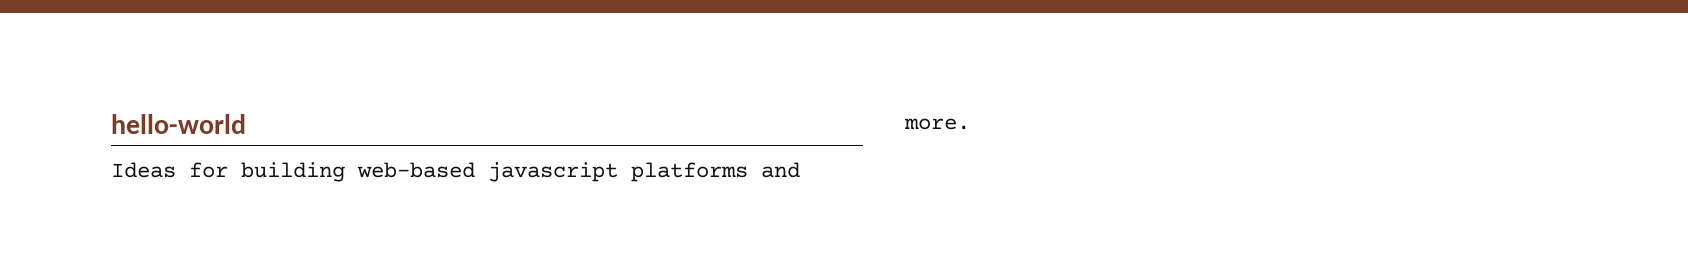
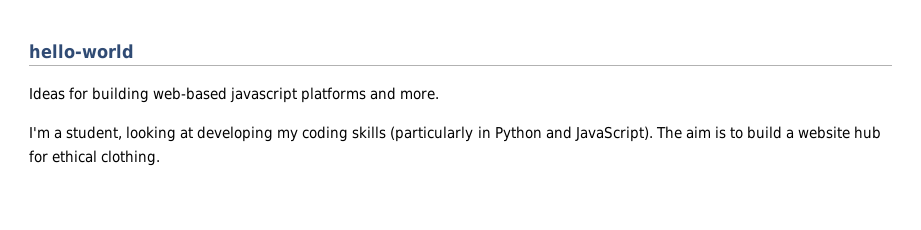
(970, 124) none -> [29,126,882,142] [29,150,161,166] // I'm a student, looking at developing my coding skills (particularly in Python and JavaScript). The aim is to build a website hub for ethical clothing.

